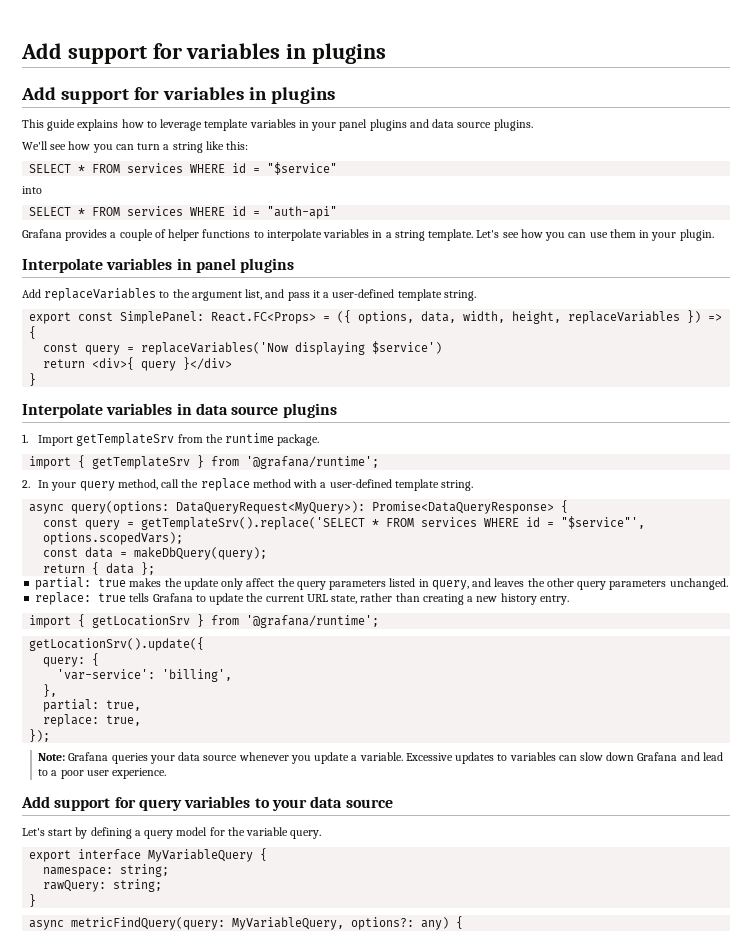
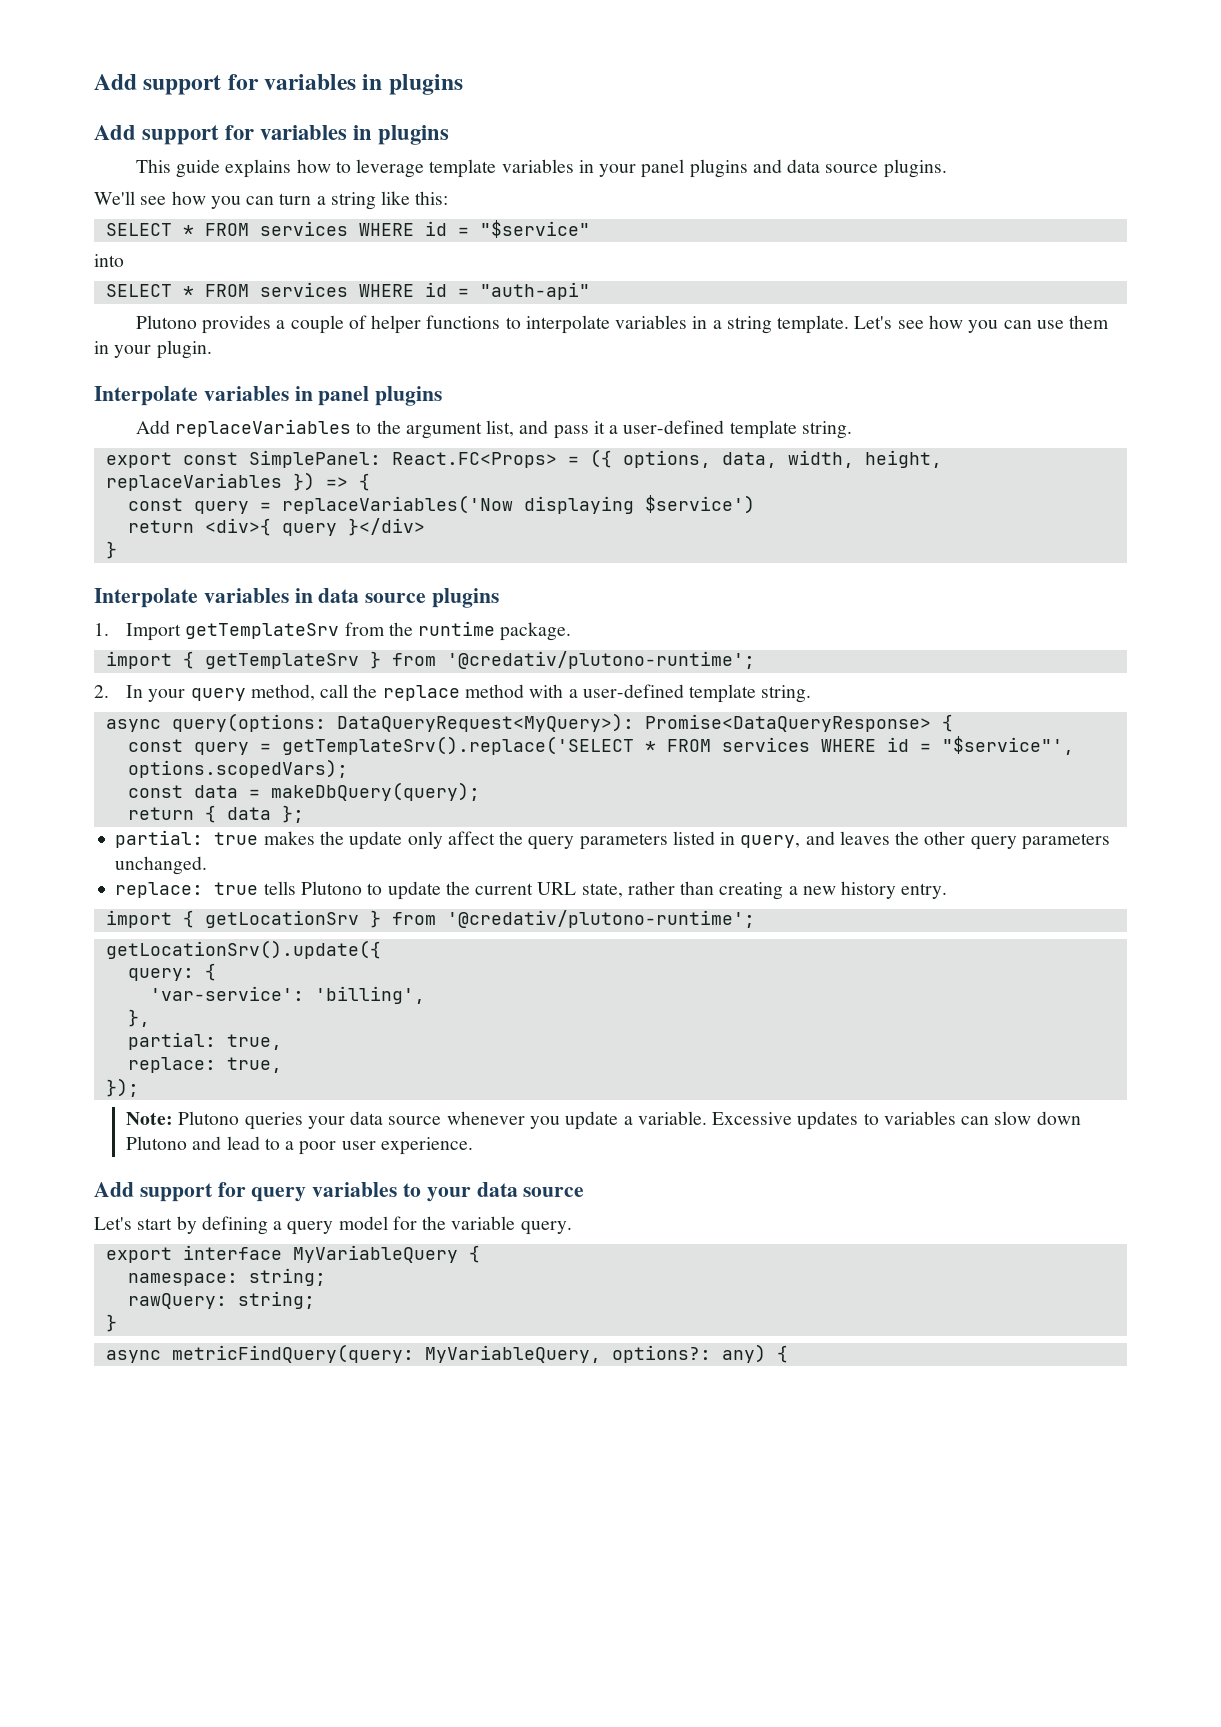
[22,229,62,238] Grafana -> [135,315,197,329] Plutono
[246,456,380,469] '@grafana/runtime'; -> [446,651,755,669] '@credativ/plutono-runtime';
[152,593,193,602] Grafana -> [300,881,362,895] Plutono
[246,615,380,628] '@grafana/runtime'; -> [446,910,755,928] '@credativ/plutono-runtime';
[68,752,109,761] Grafana -> [178,1111,240,1125] Plutono
[637,752,678,761] Grafana -> [126,1136,188,1150] Plutono

